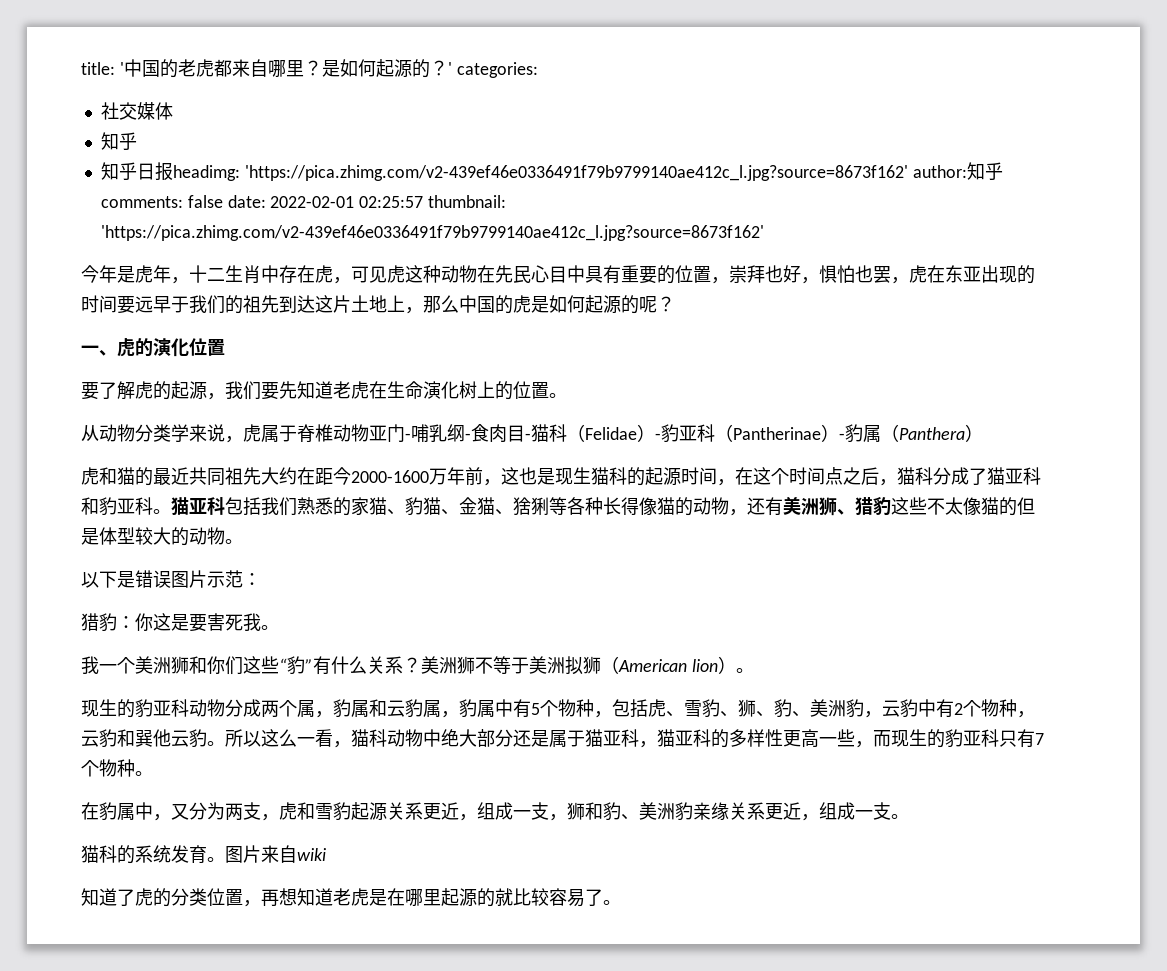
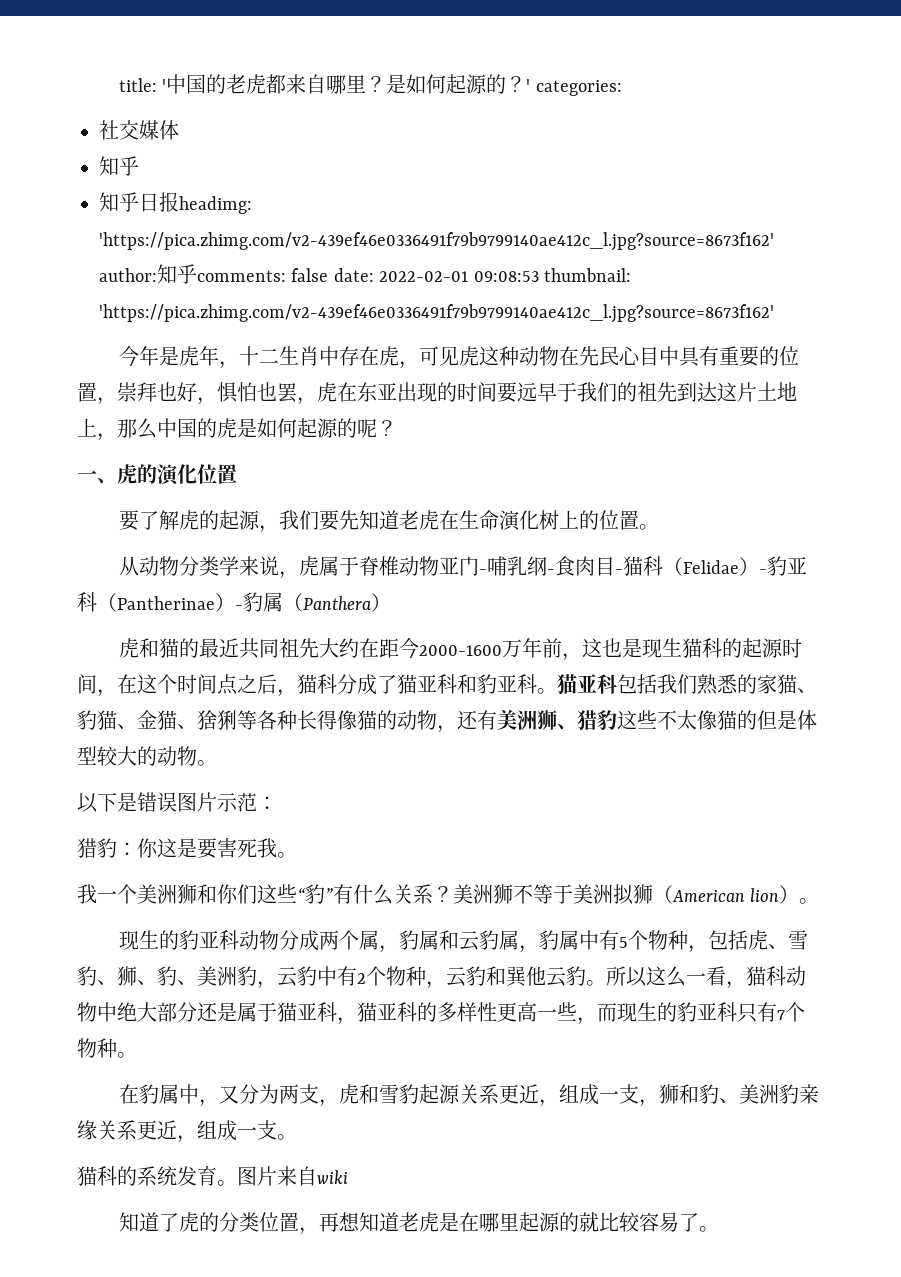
[359,196,424,208] 02:25:57 -> [473,271,539,282] 09:08:53

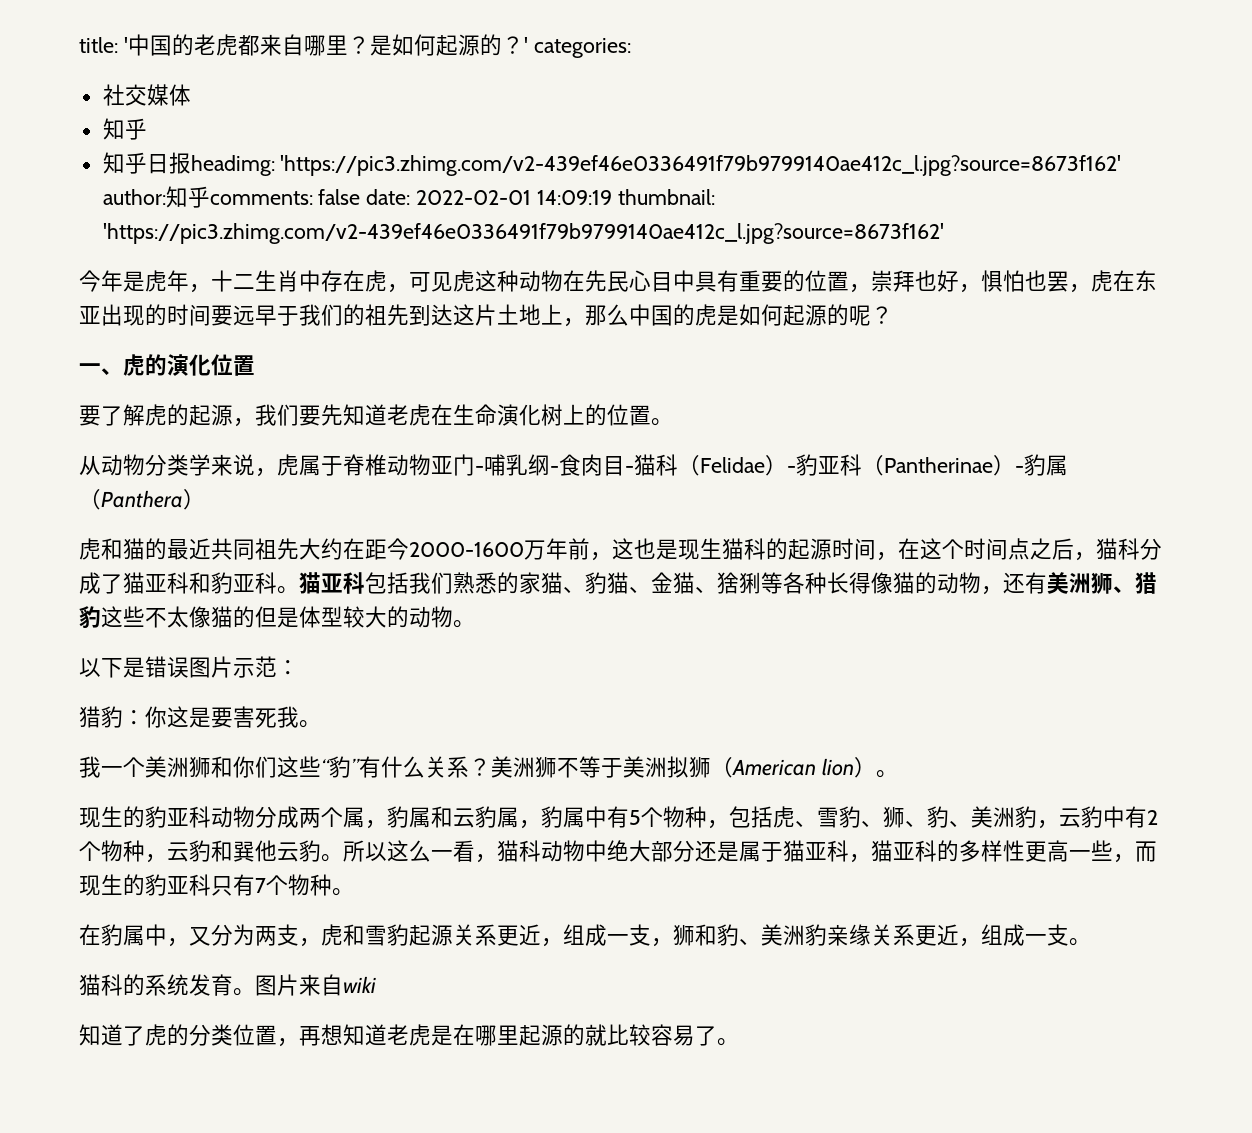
[99,232,774,251] 'https://pica.zhimg.com/v2-439ef46e0336491f79b9799140ae412c_l.jpg?source=8673f162' -> [280,155,1122,176] 'https://pic3.zhimg.com/v2-439ef46e0336491f79b9799140ae412c_l.jpg?source=8673f162'
[473,268,631,282] [99,304,774,323] 09:08:53 thumbnail: 'https://pica.zhimg.com/v2-439ef46e0336491f79b9799140ae412c_l.jpg?source=8673f162' -> [536,189,715,205] [102,223,944,244] 14:09:19 thumbnail: 'https://pic3.zhimg.com/v2-439ef46e0336491f79b9799140ae412c_l.jpg?source=8673f162'

